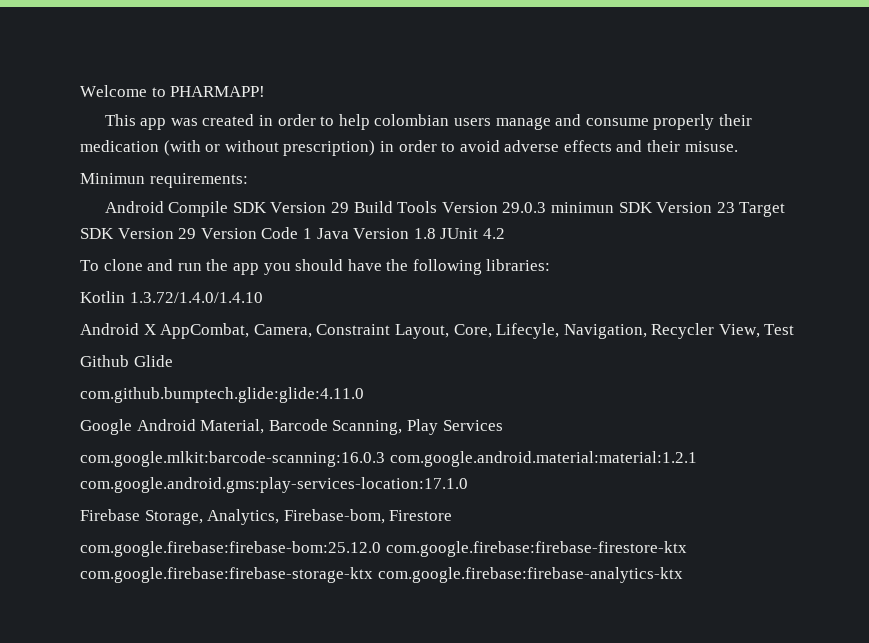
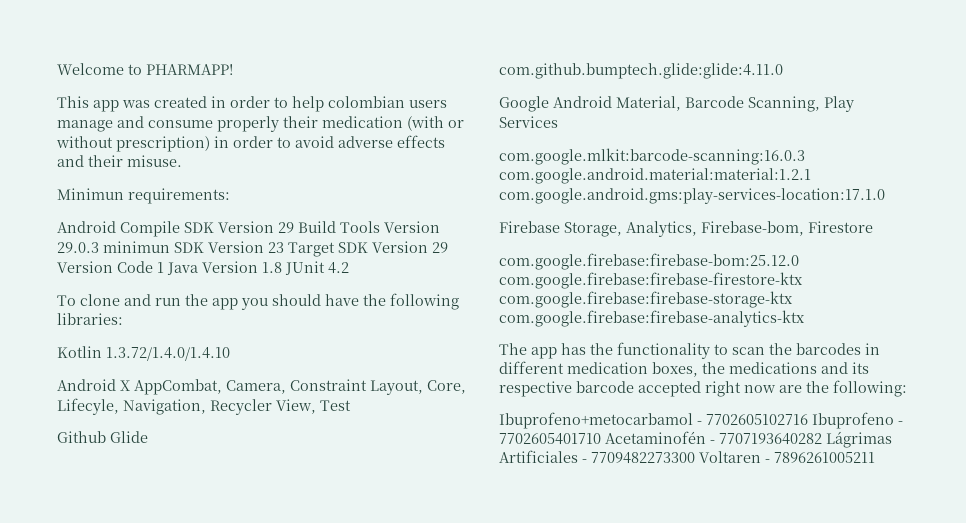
(683, 575) none -> [499,342,880,359] [499,361,869,377] [499,380,907,397] [499,412,903,429] [499,431,892,448] [499,450,875,464] // The app has the functionality to scan the barcodes in different medication boxes, the medications and its respective barcode accepted right now are the following: // Ibuprofeno+metocarbamol - 7702605102716 Ibuprofeno - 7702605401710 Acetaminofén - 7707193640282 Lágrimas Artificiales - 7709482273300 Voltaren - 7896261005211

